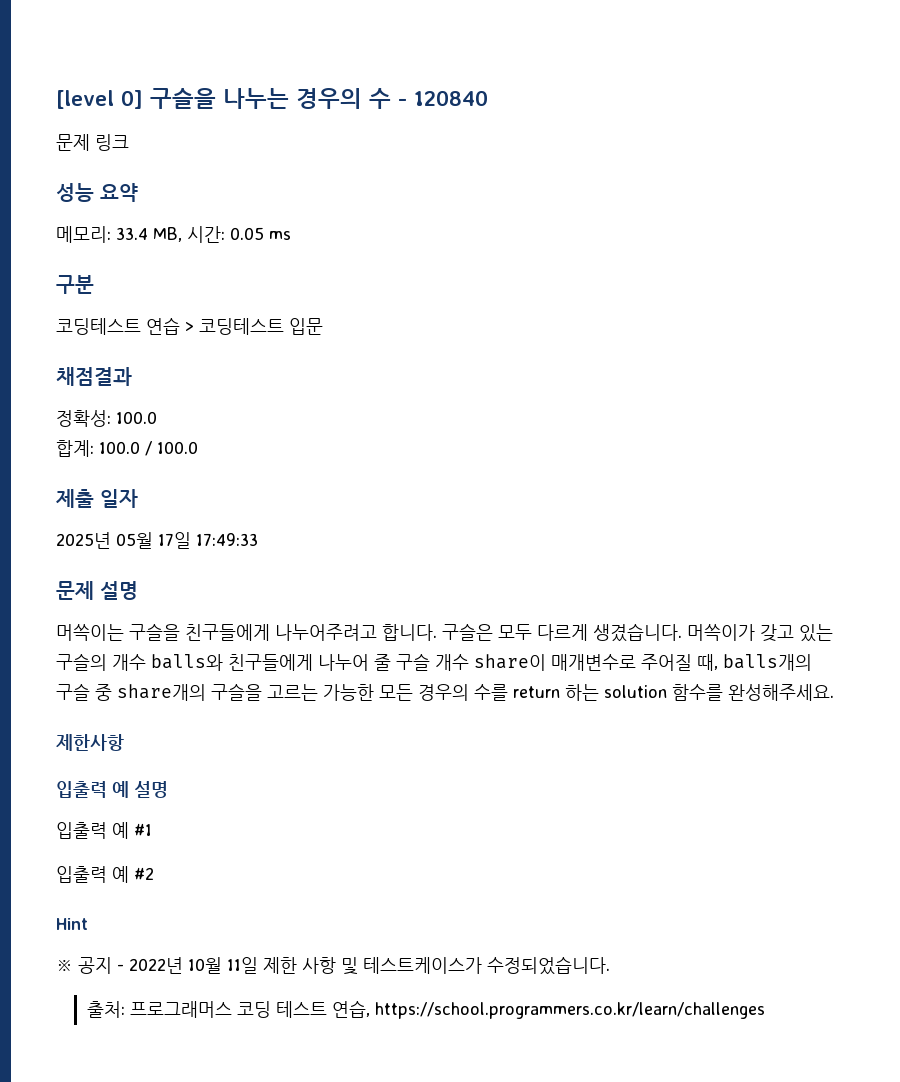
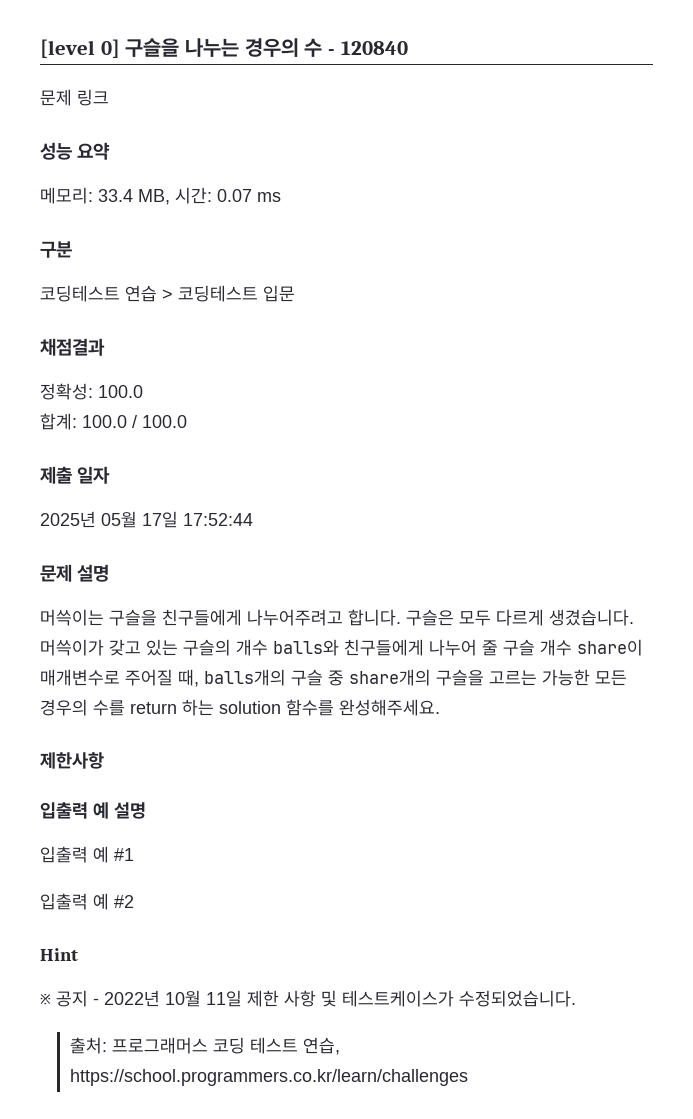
[230,227,264,240] 0.05 -> [217,189,252,202] 0.07
[196,533,258,546] 17:49:33 -> [183,513,253,526] 17:52:44

